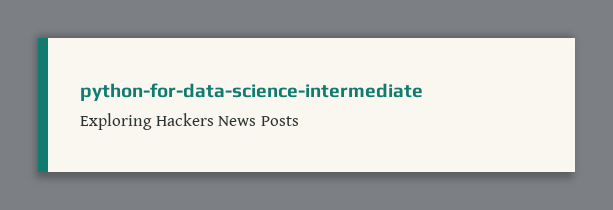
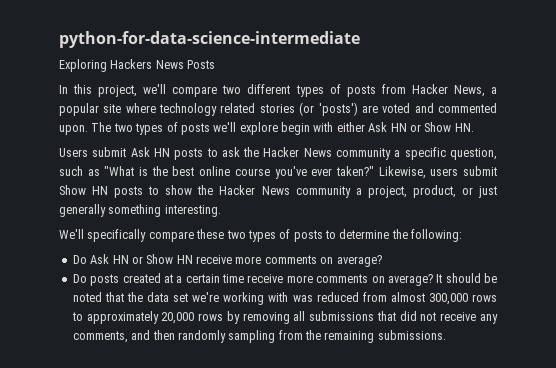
(299, 121) none -> [59,84,498,97] [59,102,498,116] [59,122,474,135] [59,147,498,160] [59,166,497,179] [59,185,498,198] [59,204,221,217] [59,229,463,242] [72,254,382,267] [72,273,497,286] [72,292,498,305] [71,311,498,324] [72,330,446,343] // In this project, we'll compare two different types of posts from Hacker News, a popular site where technology related stories (or 'posts') are voted and commented upon. The two types of posts we'll explore begin with either Ask HN or Show HN. // Users submit Ask HN posts to ask the Hacker News community a specific question, such as "What is the best online course you've ever taken?" Likewise, users submit Show HN posts to show the Hacker News community a project, product, or just generally something interesting. // We'll specifically compare these two types of posts to determine the following: // Do Ask HN or Show HN receive more comments on average? // Do posts created at a certain time receive more comments on average? It should be noted that the data set we're working with was reduced from almost 300,000 rows to approximately 20,000 rows by removing all submissions that did not receive any comments, and then randomly sampling from the remaining submissions.

